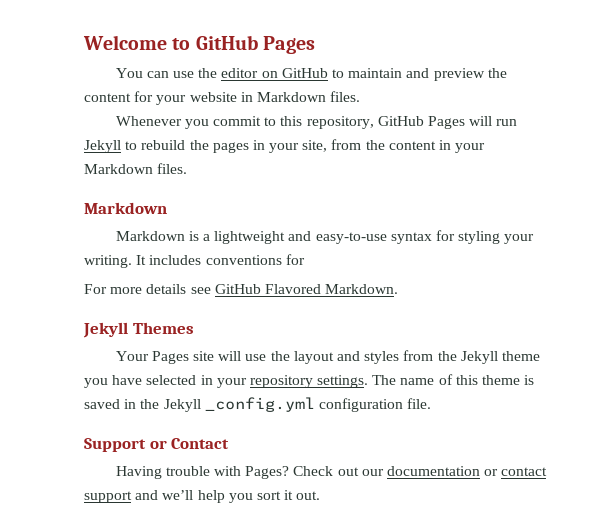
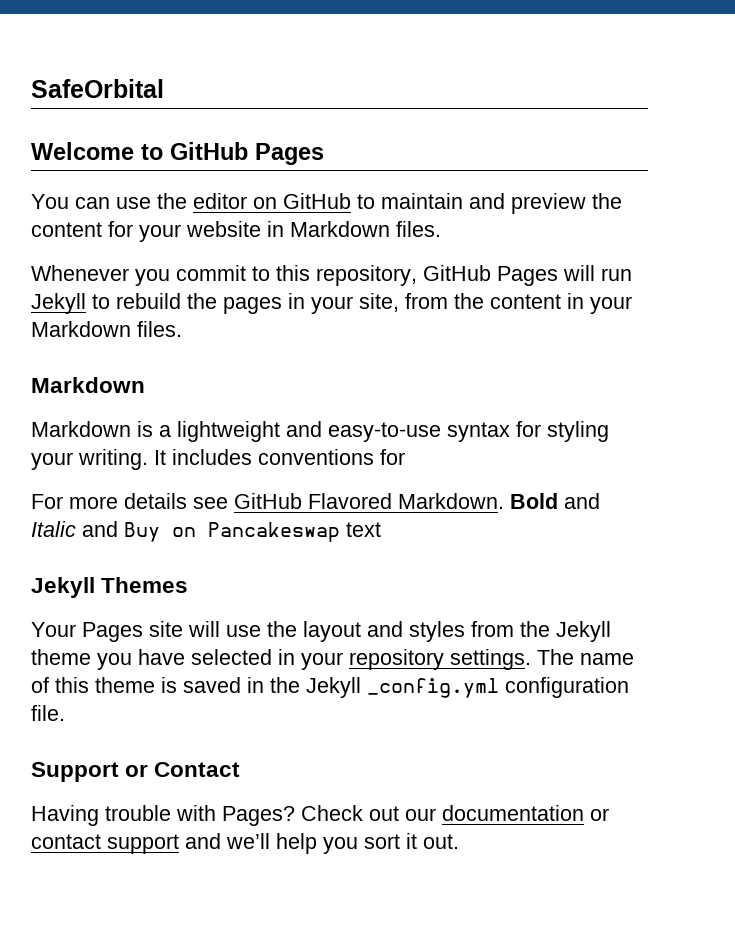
(83, 42) none -> [31,79,164,98] SafeOrbital //
(399, 289) none -> [510,493,600,509] [31,521,381,542] Bold and Italic and Buy on Pancakeswap text

